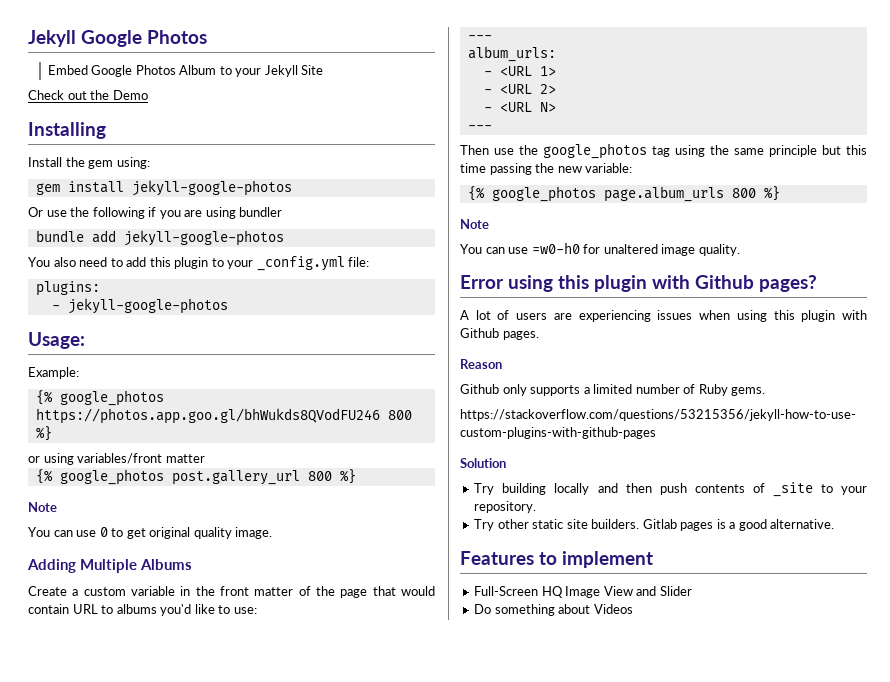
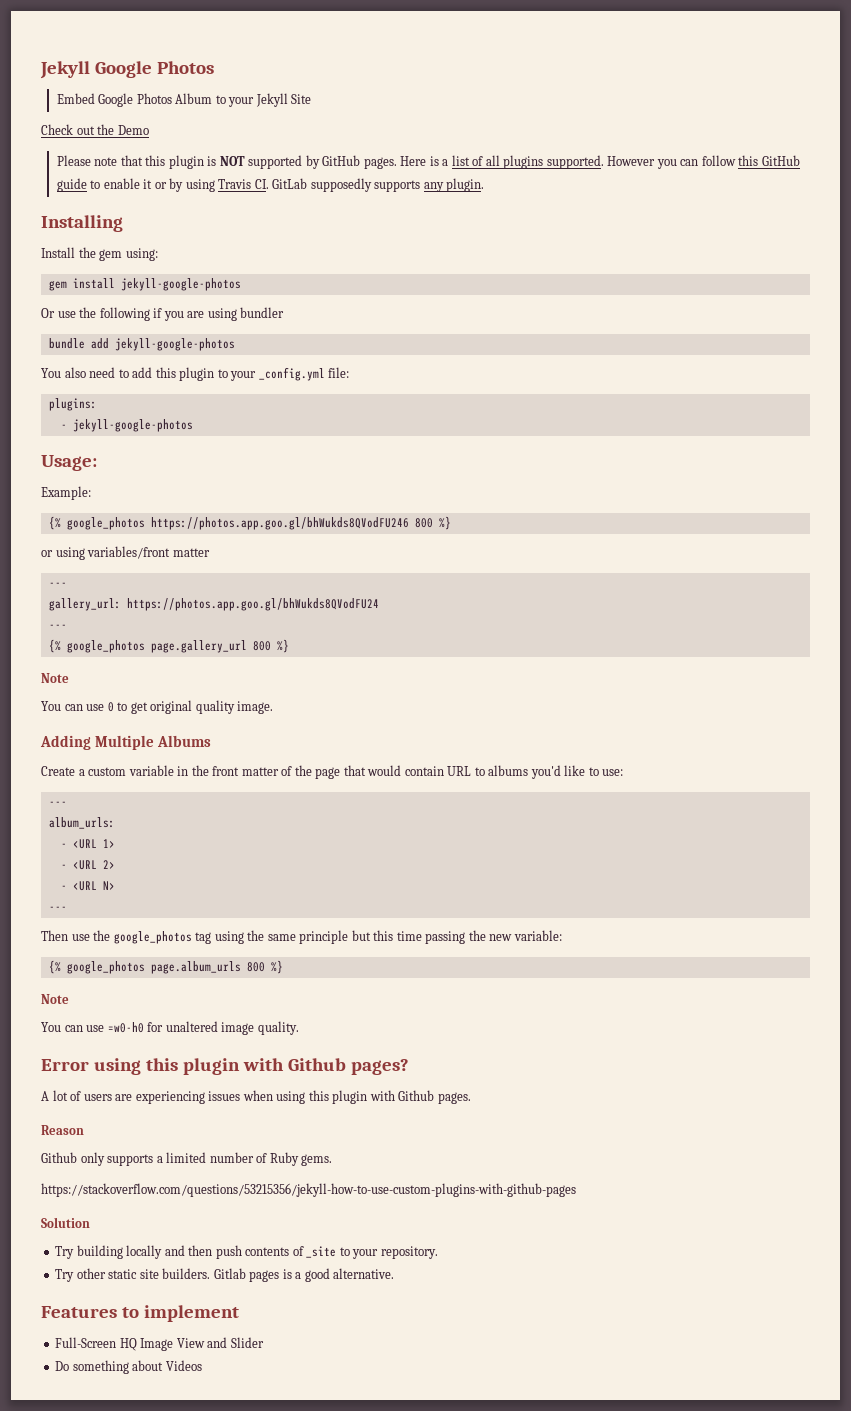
(148, 95) none -> [56,155,800,169] [56,178,485,192] // Please note that this plugin is NOT supported by GitHub pages. Here is a list of all plugins supported. However you can follow this GitHub guide to enable it or by using Travis CI. GitLab supposedly supports any plugin.
[35,469,300,485] // {% google_photos post.gallery_url -> [48,582,67,587] [48,598,379,611] [48,624,67,629] [48,639,247,653] // --- // gallery_url: https://photos.app.goo.gl/bhWukds8QVodFU24 // --- // {% google_photos page.gallery_url

